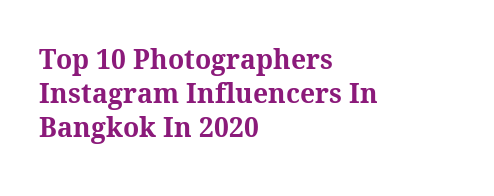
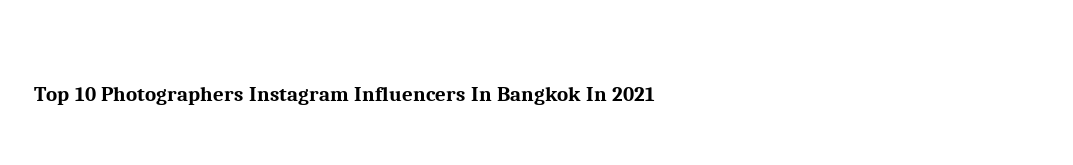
[199,117,260,137] 2020 -> [612,87,656,101] 2021

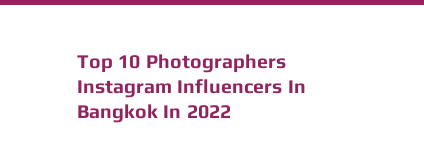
[612,87,656,101] 2021 -> [186,105,231,119] 2022

